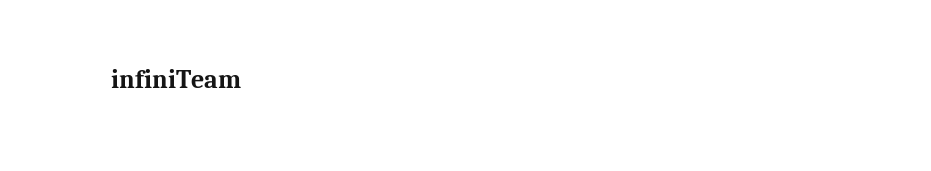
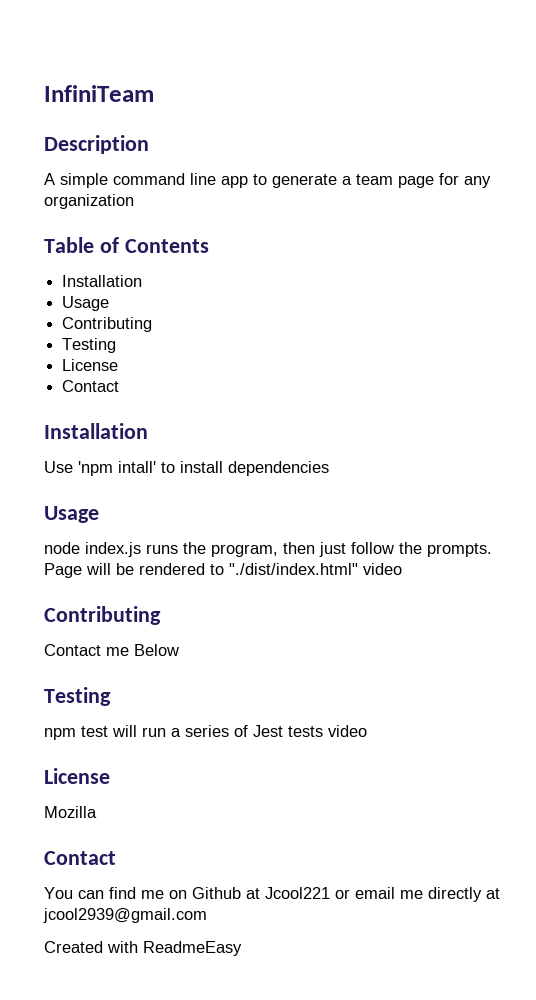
[111,69,241,88] infiniTeam -> [44,85,154,102] [44,135,149,154] [44,173,491,188] [44,194,134,209] [44,237,209,253] [62,275,143,287] [62,296,110,311] [62,317,153,332] [62,338,117,353] [62,359,119,371] [62,380,120,392] [44,423,148,439] [44,461,329,476] [44,506,99,523] [44,542,492,557] [44,563,402,578] [44,606,161,625] [44,644,179,656] [44,687,111,706] [44,725,367,740] [44,768,110,784] [44,806,97,818] [44,851,116,865] [44,887,500,902] [43,908,207,923] [44,941,242,956] InfiniTeam // Description // A simple command line app to generate a team page for any organization // Table of Contents // Installation // Usage // Contributing // Testing // License // Contact // Installation // Use 'npm intall' to install dependencies // Usage // node index.js runs the program, then just follow the prompts. Page will be rendered to "./dist/index.html" video // Contributing // Contact me Below // Testing // npm test will run a series of Jest tests video // License // Mozilla // Contact // You can find me on Github at Jcool221 or email me directly at jcool2939@gmail.com // Created with ReadmeEasy

